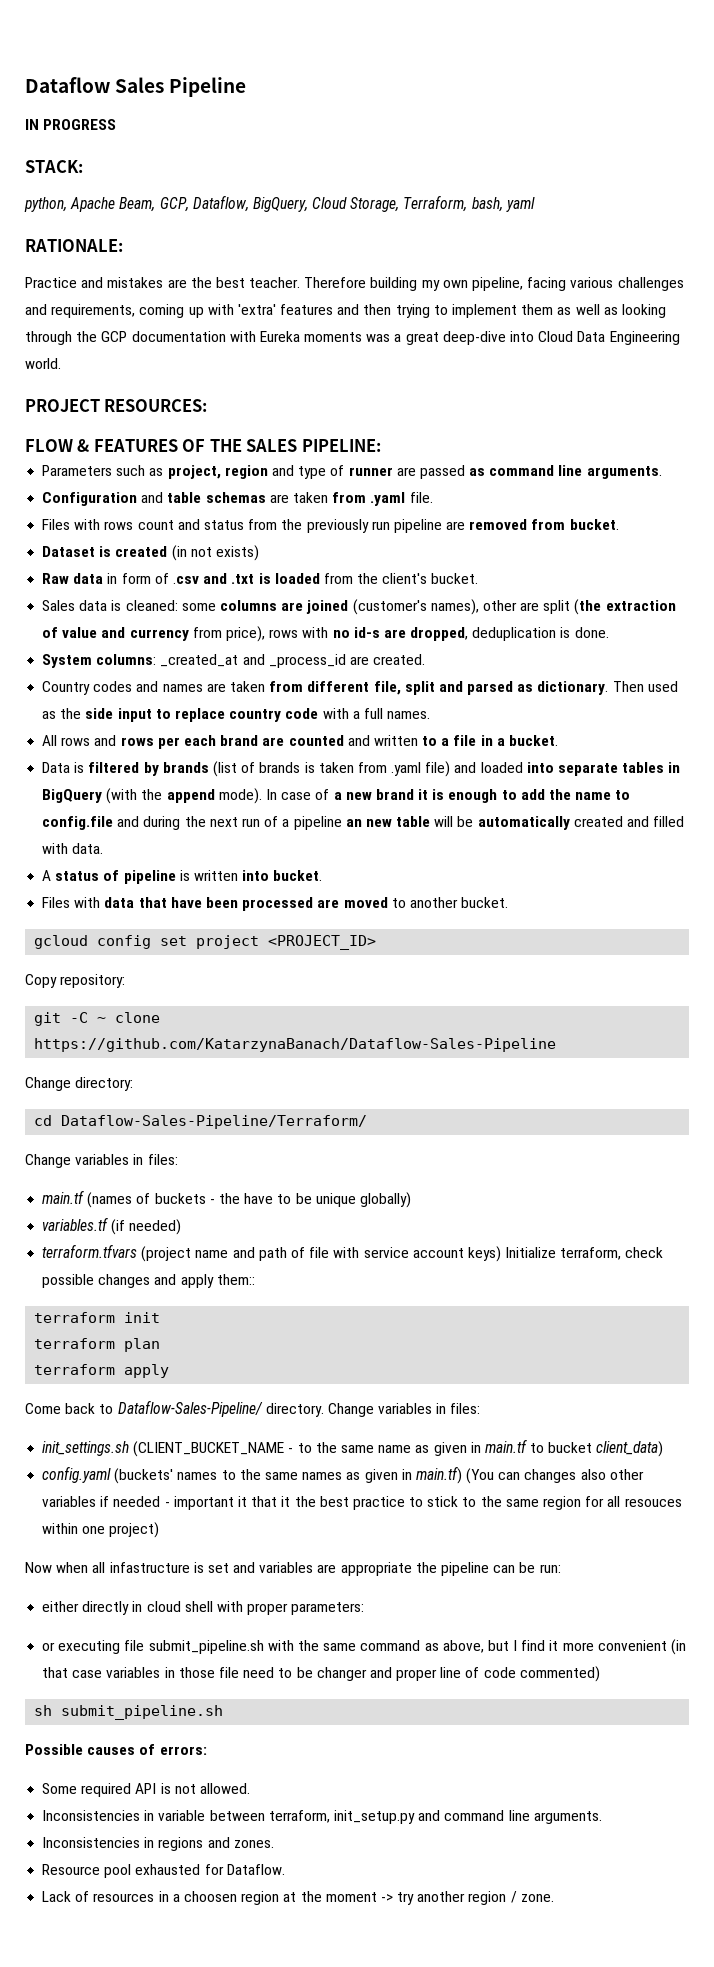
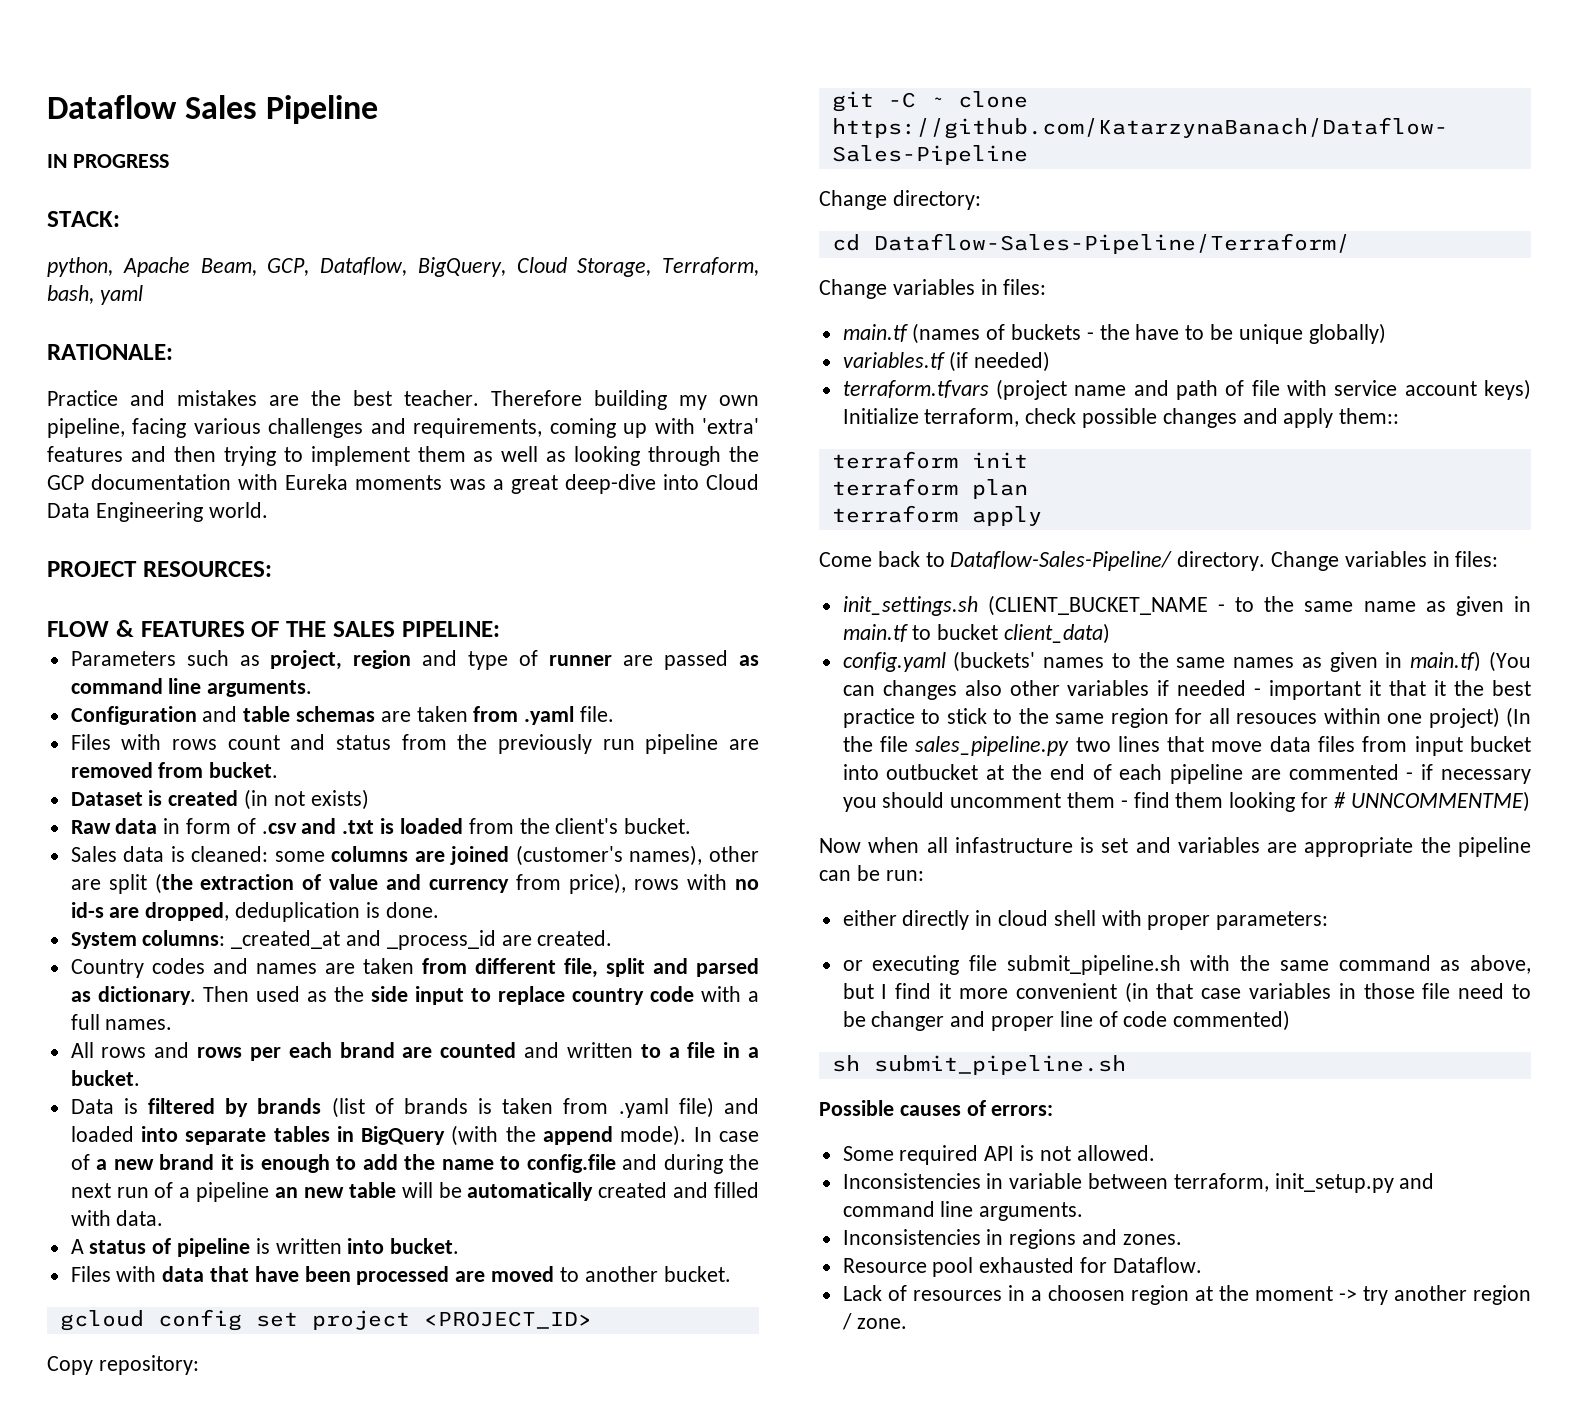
(160, 1530) none -> [1506,707,1531,728] [842,736,1531,756] [842,764,1531,784] [842,791,1530,812] (In the file sales_pipeline.py two lines that move data files from input bucket into outbucket at the end of each pipeline are commented - if necessary you should uncomment them - find them looking for # UNNCOMMENTME)

